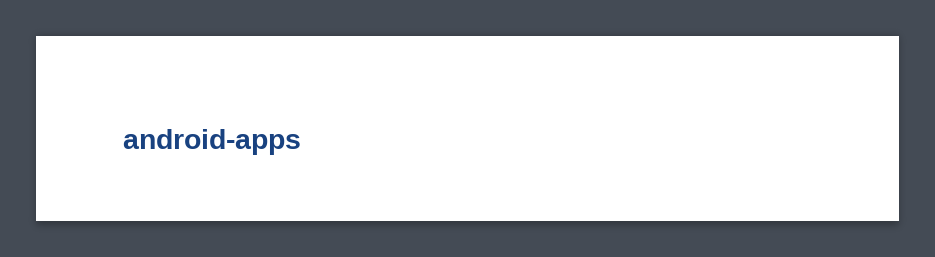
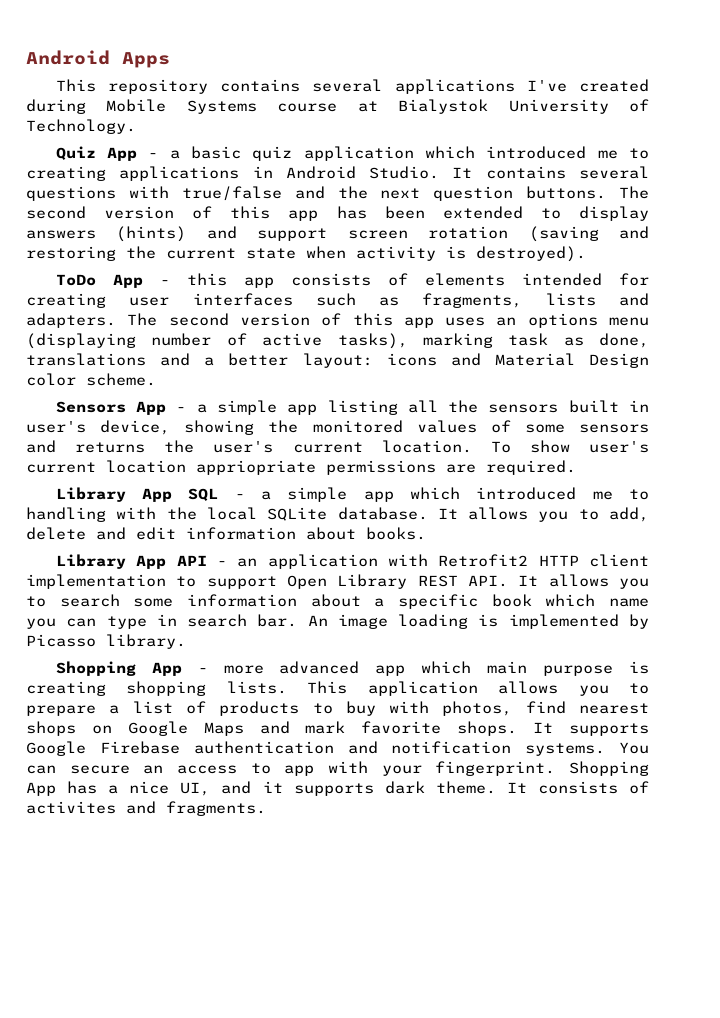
[123,129,301,155] android-apps -> [26,50,170,68] [55,79,649,94] [26,99,650,114] [26,119,136,134] [55,146,649,161] [26,166,649,181] [26,186,649,201] [26,206,649,221] [26,226,650,242] [26,246,586,262] [55,273,650,288] [26,293,649,308] [26,313,649,328] [26,333,649,349] [26,353,649,368] [26,373,156,386] [55,400,649,415] [26,420,649,435] [26,440,649,453] [26,460,576,475] [55,487,649,502] [26,507,649,522] [26,527,426,540] [55,554,649,569] [26,574,649,589] [26,594,649,609] [26,614,649,629] [26,634,186,649] [55,661,649,676] [26,681,650,696] [26,701,649,716] [26,721,650,736] [26,741,649,756] [26,761,649,776] [26,781,649,796] [26,801,266,816] Android Apps // This repository contains several applications I've created during Mobile Systems course at Bialystok University of Technology. // Quiz App - a basic quiz application which introduced me to creating applications in Android Studio. It contains several questions with true/false and the next question buttons. The second version of this app has been extended to display answers (hints) and support screen rotation (saving and restoring the current state when activity is destroyed). // ToDo App - this app consists of elements intended for creating user interfaces such as fragments, lists and adapters. The second version of this app uses an options menu (displaying number of active tasks), marking task as done, translations and a better layout: icons and Material Design color scheme. // Sensors App - a simple app listing all the sensors built in user's device, showing the monitored values of some sensors and returns the user's current location. To show user's current location appriopriate permissions are required. // Library App SQL - a simple app which introduced me to handling with the local SQLite database. It allows you to add, delete and edit information about books. // Library App API - an application with Retrofit2 HTTP client implementation to support Open Library REST API. It allows you to search some information about a specific book which name you can type in search bar. An image loading is implemented by Picasso library. // Shopping App - more advanced app which main purpose is creating shopping lists. This application allows you to prepare a list of products to buy with photos, find nearest shops on Google Maps and mark favorite shops. It supports Google Firebase authentication and notification systems. You can secure an access to app with your fingerprint. Shopping App has a nice UI, and it supports dark theme. It consists of activites and fragments.

